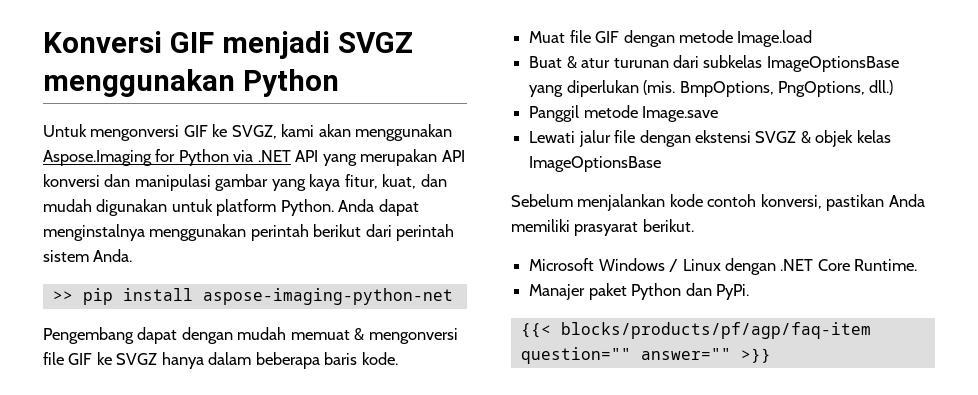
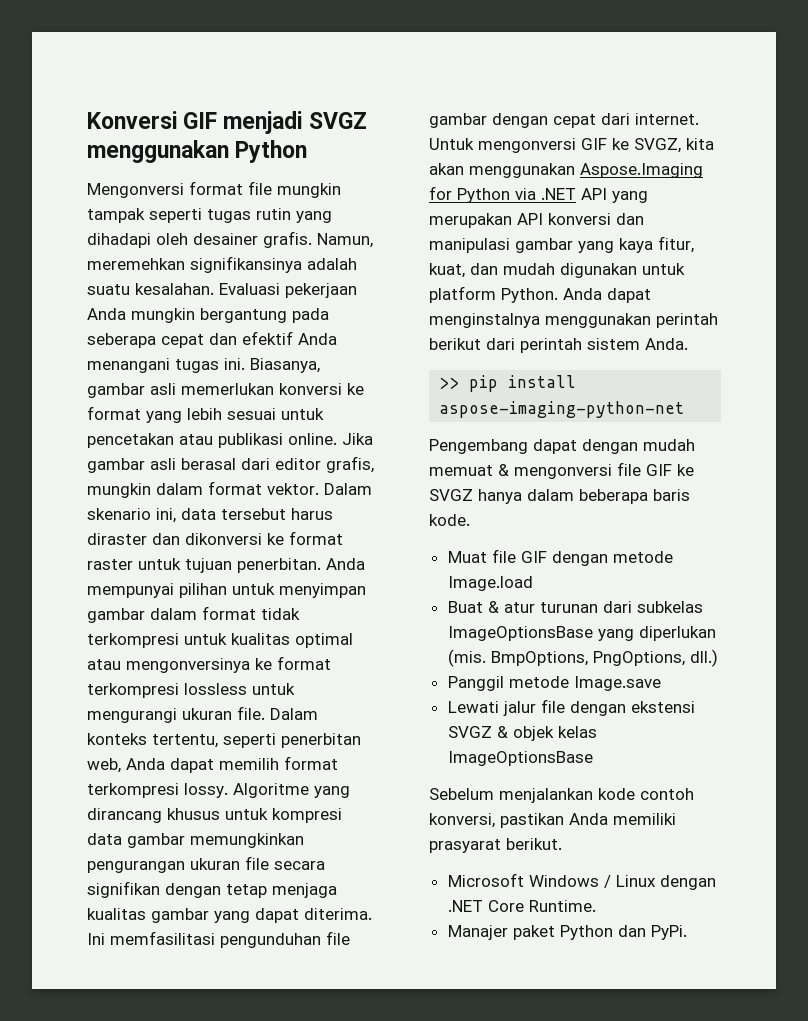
(339, 83) none -> [87,181,341,198] [87,208,332,223] [87,231,373,248] [87,256,357,273] [87,283,357,298] [87,308,329,323] [87,331,337,348] [87,358,320,373] [87,383,364,398] [87,406,324,423] [87,433,373,448] [87,456,374,473] [87,481,372,498] [87,508,333,523] [87,531,343,545] [87,558,365,573] [87,583,366,598] [87,606,300,623] [87,633,353,648] [87,656,331,673] [87,683,295,698] [87,706,318,723] [87,733,361,748] [87,756,338,773] [87,783,350,798] [87,808,342,823] [87,833,304,848] [87,856,325,873] [87,881,337,898] [87,908,372,923] [87,931,350,948] [429,113,699,128] Mengonversi format file mungkin tampak seperti tugas rutin yang dihadapi oleh desainer grafis. Namun, meremehkan signifikansinya adalah suatu kesalahan. Evaluasi pekerjaan Anda mungkin bergantung pada seberapa cepat dan efektif Anda menangani tugas ini. Biasanya, gambar asli memerlukan konversi ke format yang lebih sesuai untuk pencetakan atau publikasi online. Jika gambar asli berasal dari editor grafis, mungkin dalam format vektor. Dalam skenario ini, data tersebut harus diraster dan dikonversi ke format raster untuk tujuan penerbitan. Anda mempunyai pilihan untuk menyimpan gambar dalam format tidak terkompresi untuk kualitas optimal atau mengonversinya ke format terkompresi lossless untuk mengurangi ukuran file. Dalam konteks tertentu, seperti penerbitan web, Anda dapat memilih format terkompresi lossy. Algoritme yang dirancang khusus untuk kompresi data gambar memungkinkan pengurangan ukuran file secara signifikan dengan tetap menjaga kualitas gambar yang dapat diterima. Ini memfasilitasi pengunduhan file gambar dengan cepat dari internet.
[281,124,315,137] kami -> [686,138,714,150] kita
[520,322,871,339] [520,347,771,364] // {{< blocks/products/pf/agp/faq-item question="" answer="" >}} -> (687, 932) none

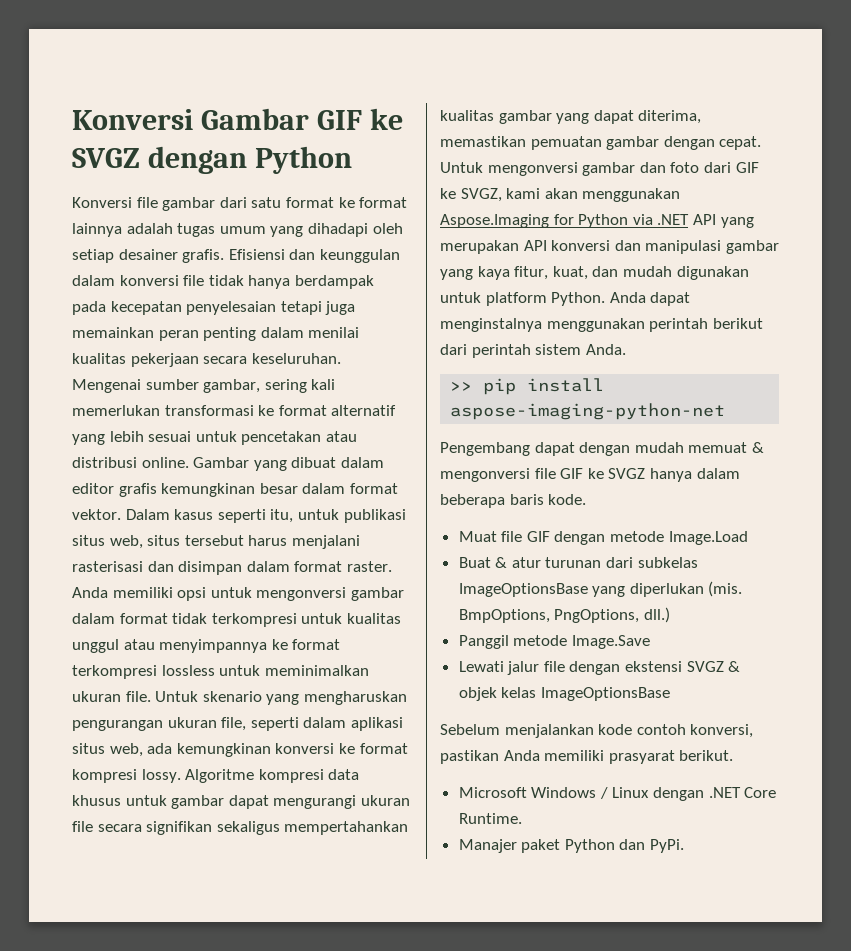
[87,111,367,134] [87,140,308,163] [87,181,341,198] [87,208,291,223] Konversi GIF menjadi SVGZ menggunakan Python // Mengonversi format file mungkin tampak seperti tugas rutin -> [72,108,403,130] [72,146,352,174] [72,197,408,211] [72,223,266,237] Konversi Gambar GIF ke SVGZ dengan Python // Konversi file gambar dari satu format ke format lainnya adalah tugas umum
(188, 239) none -> [72,249,114,263] setiap
[317,233,373,248] [87,256,357,273] [87,283,357,298] [87,308,329,323] [87,331,337,348] [87,358,320,373] [87,383,364,398] [87,406,141,420] Namun, meremehkan signifikansinya adalah suatu kesalahan. Evaluasi pekerjaan Anda mungkin bergantung pada seberapa cepat dan efektif Anda menangani tugas ini. Biasanya, gambar asli memerlukan konversi ke format -> [228,249,400,263] [72,275,374,289] [72,301,356,315] [72,327,360,341] [72,353,341,367] [72,379,336,393] [72,405,397,416] Efisiensi dan keunggulan dalam konversi file tidak hanya berdampak pada kecepatan penyelesaian tetapi juga memainkan peran penting dalam menilai kualitas pekerjaan secara keseluruhan. Mengenai sumber gambar, sering kali memerlukan transformasi ke format alternatif
[218,433,373,448] [87,456,374,473] [87,481,372,498] [87,508,333,523] [87,531,343,545] [87,558,365,573] [87,583,366,598] publikasi online. Jika gambar asli berasal dari editor grafis, mungkin dalam format vektor. Dalam skenario ini, data tersebut harus diraster dan dikonversi ke format raster untuk tujuan penerbitan. Anda mempunyai pilihan untuk menyimpan -> [72,457,384,471] [72,483,398,497] [72,509,406,523] [72,535,360,549] [72,561,392,575] [72,587,347,601] distribusi online. Gambar yang dibuat dalam editor grafis kemungkinan besar dalam format vektor. Dalam kasus seperti itu, untuk publikasi situs web, situs tersebut harus menjalani rasterisasi dan disimpan dalam format raster. Anda memiliki opsi untuk mengonversi
[295,633,353,648] [87,658,250,673] optimal atau mengonversinya -> [72,639,268,653] unggul atau menyimpannya
[87,708,177,723] mengurangi -> [264,665,369,676] meminimalkan
[270,708,318,720] [87,733,361,748] [87,756,338,773] [87,783,350,798] [87,808,342,823] [87,833,304,848] [87,861,185,873] Dalam konteks tertentu, seperti penerbitan web, Anda dapat memilih format terkompresi lossy. Algoritme yang dirancang khusus untuk kompresi data gambar memungkinkan pengurangan -> [155,691,407,705] [72,717,403,731] [72,743,408,757] [72,769,360,783] [72,795,357,809] Untuk skenario yang mengharuskan pengurangan ukuran file, seperti dalam aplikasi situs web, ada kemungkinan konversi ke format kompresi lossy. Algoritme kompresi data khusus untuk gambar dapat mengurangi
[165,883,337,898] dengan tetap menjaga -> [216,821,409,835] sekaligus mempertahankan
[304,908,372,920] [87,931,350,948] [429,113,699,128] [429,138,576,153] diterima. Ini memfasilitasi pengunduhan file gambar dengan cepat dari internet. Untuk mengonversi -> [638,110,702,124] [440,136,762,150] [440,162,731,176] diterima, memastikan pemuatan gambar dengan cepat. Untuk mengonversi gambar dan foto dari
[686,138,714,150] kita -> [506,188,541,199] kami
[447,576,533,591] Image.load -> [668,531,748,545] Image.Load
[573,676,661,691] Image.save -> [571,635,650,649] Image.Save

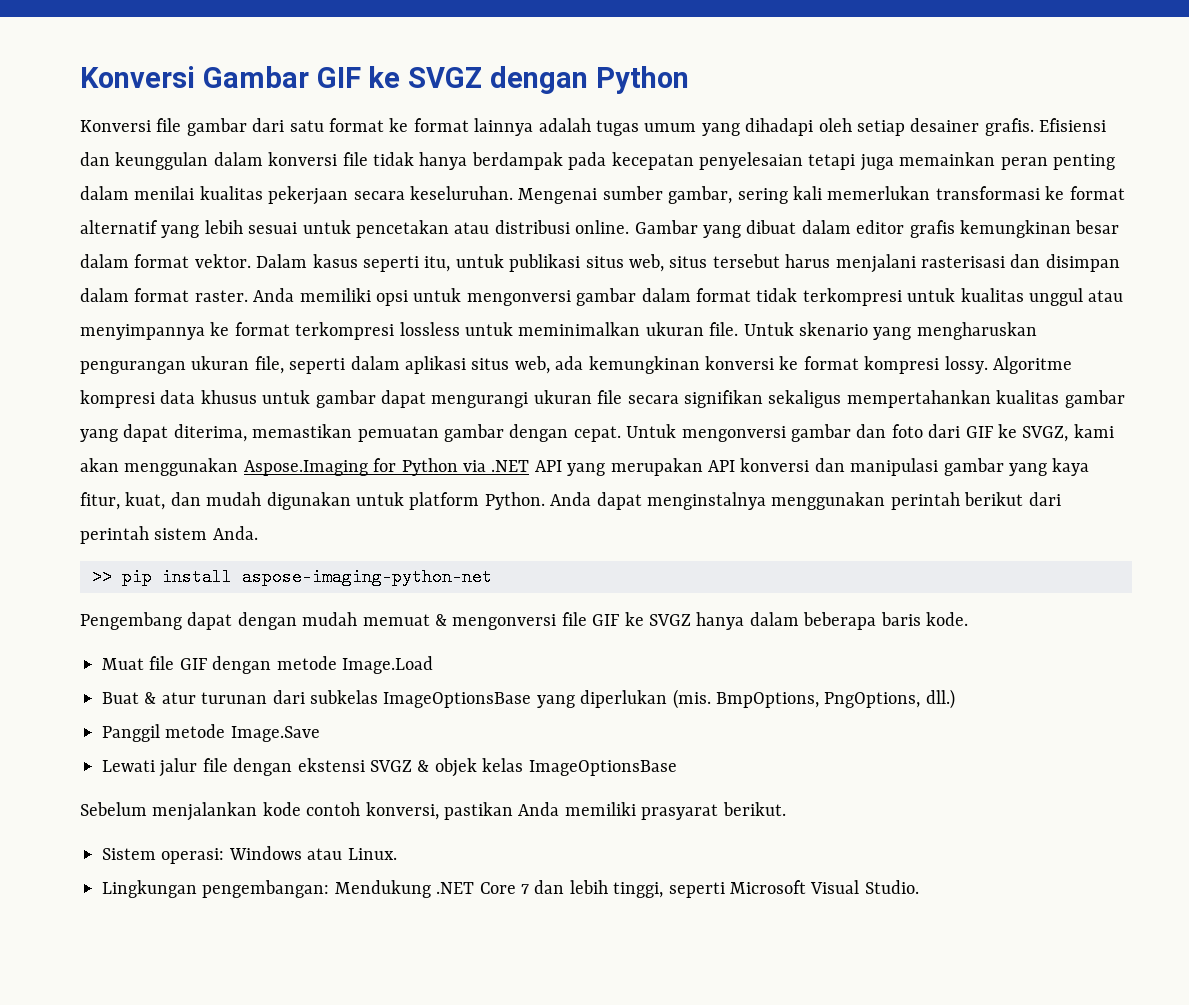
[458,787,777,801] [458,813,522,824] [458,839,685,853] Microsoft Windows / Linux dengan .NET Core Runtime. // Manajer paket Python dan PyPi. -> [102,846,397,864] [102,880,919,898] Sistem operasi: Windows atau Linux. // Lingkungan pengembangan: Mendukung .NET Core 7 dan lebih tinggi, seperti Microsoft Visual Studio.

